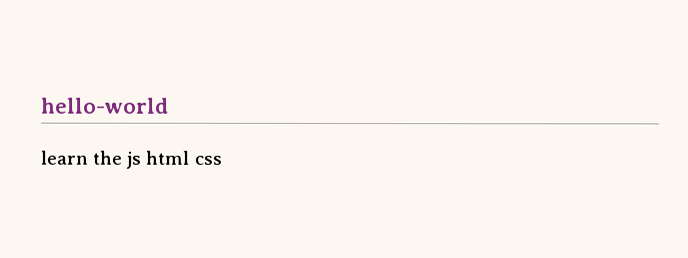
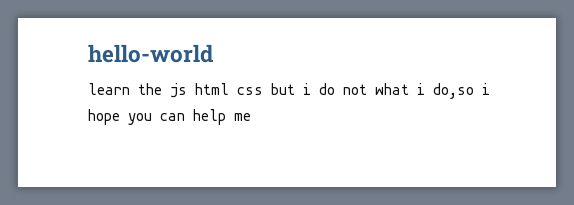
(222, 160) none -> [271,83,490,99] [88,109,251,125] but i do not what i do,so i hope you can help me

